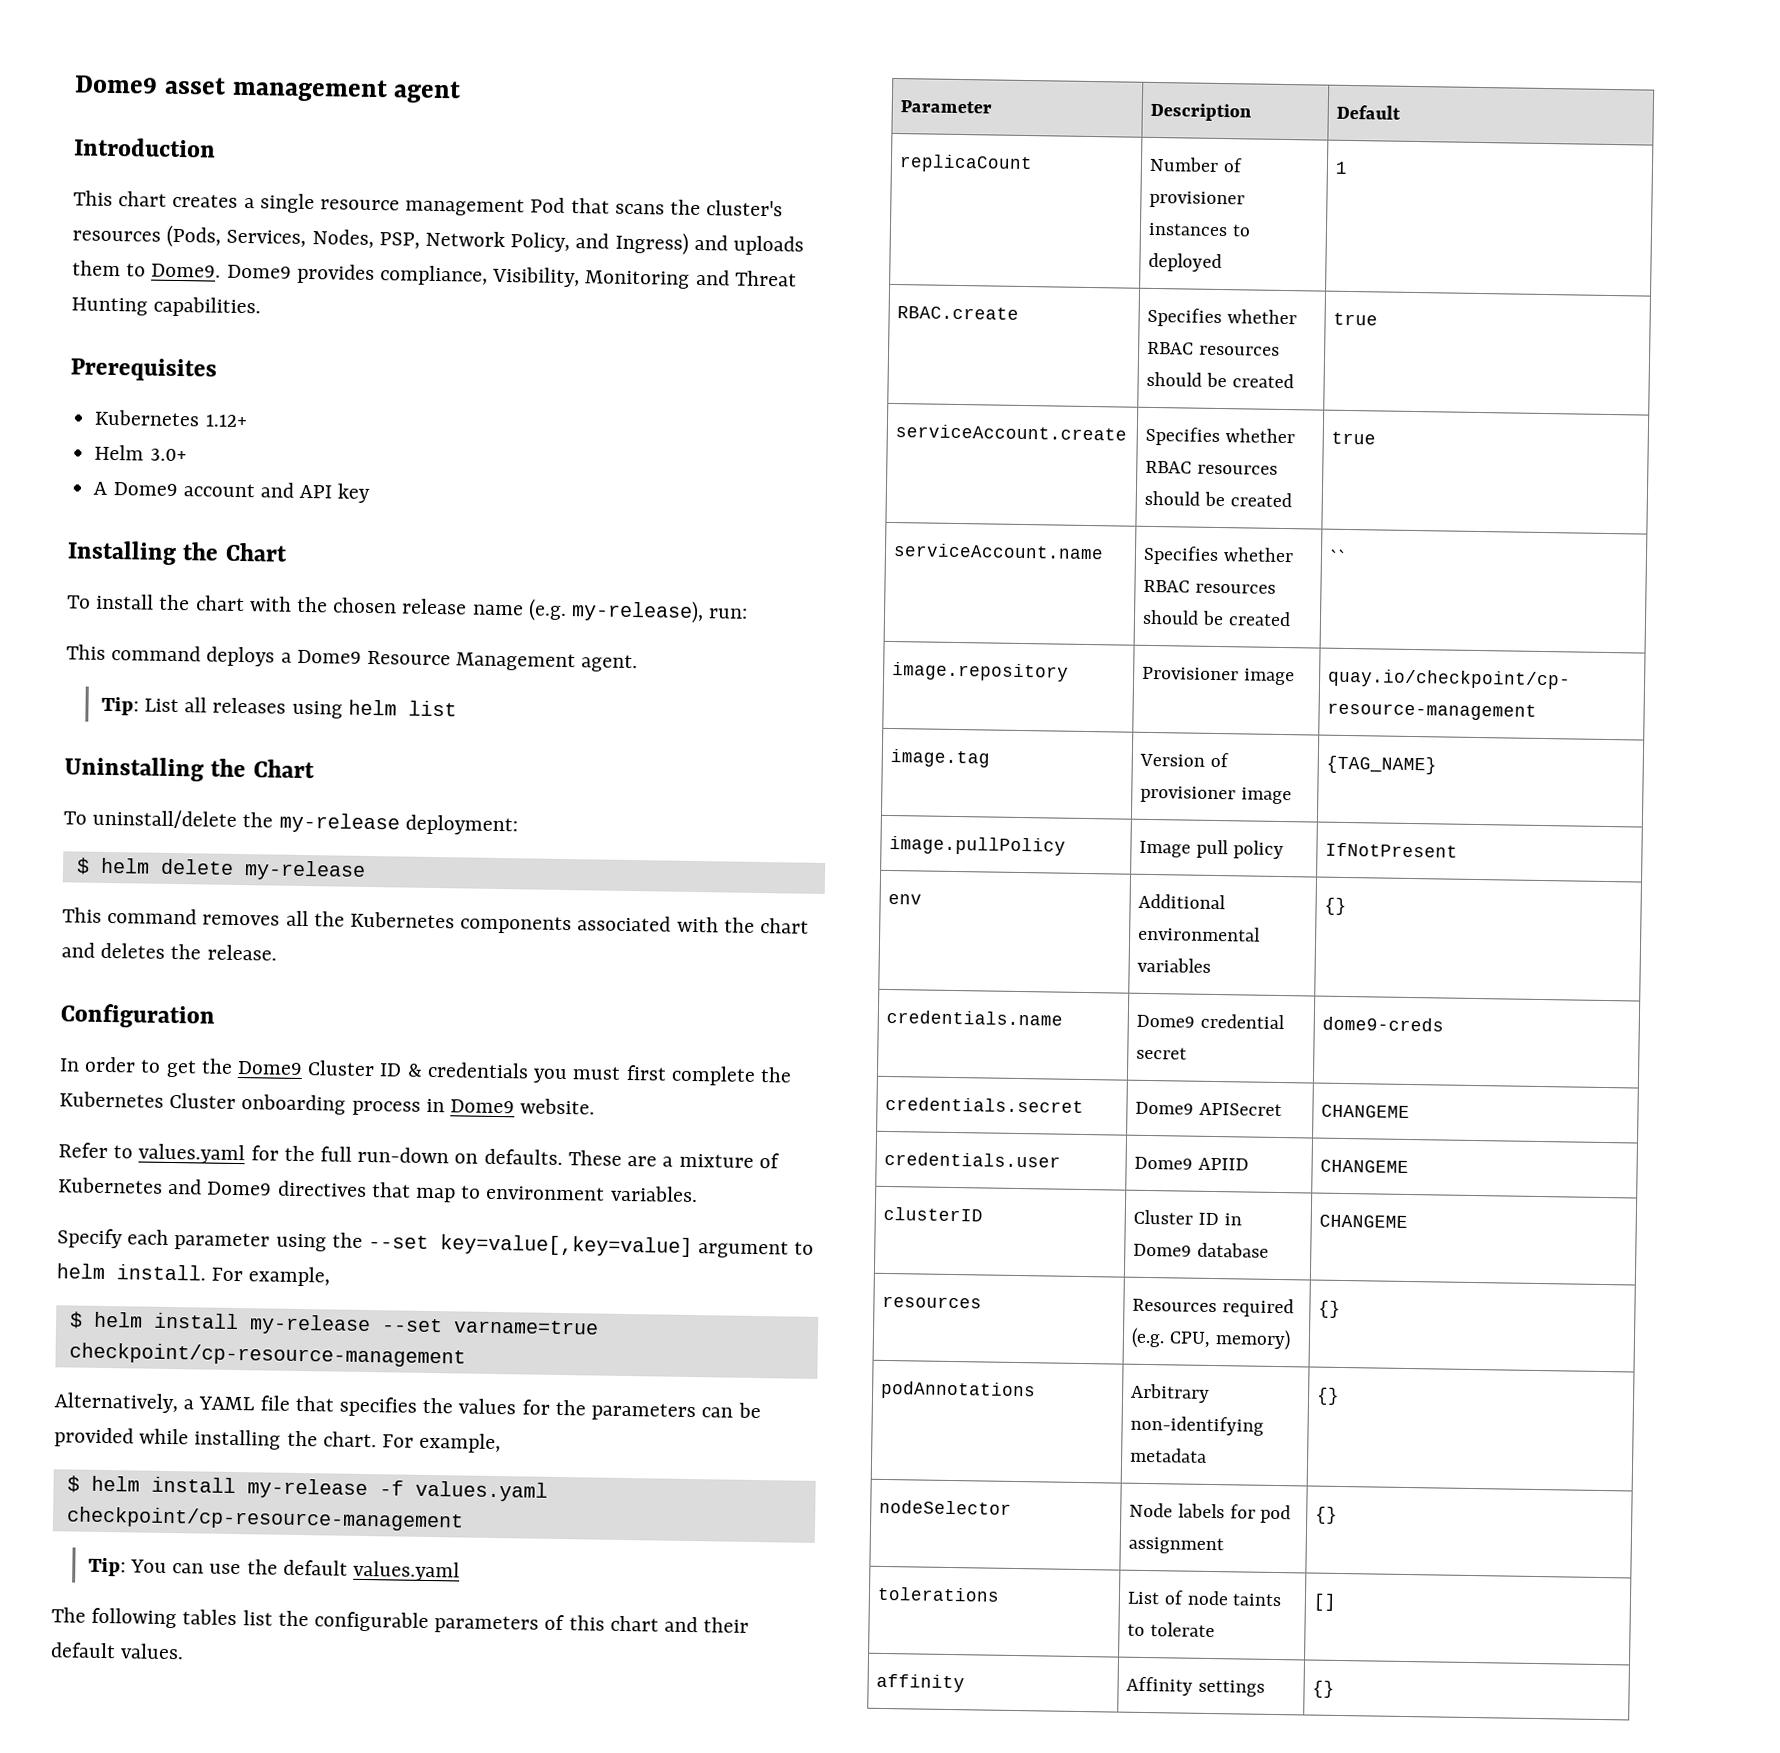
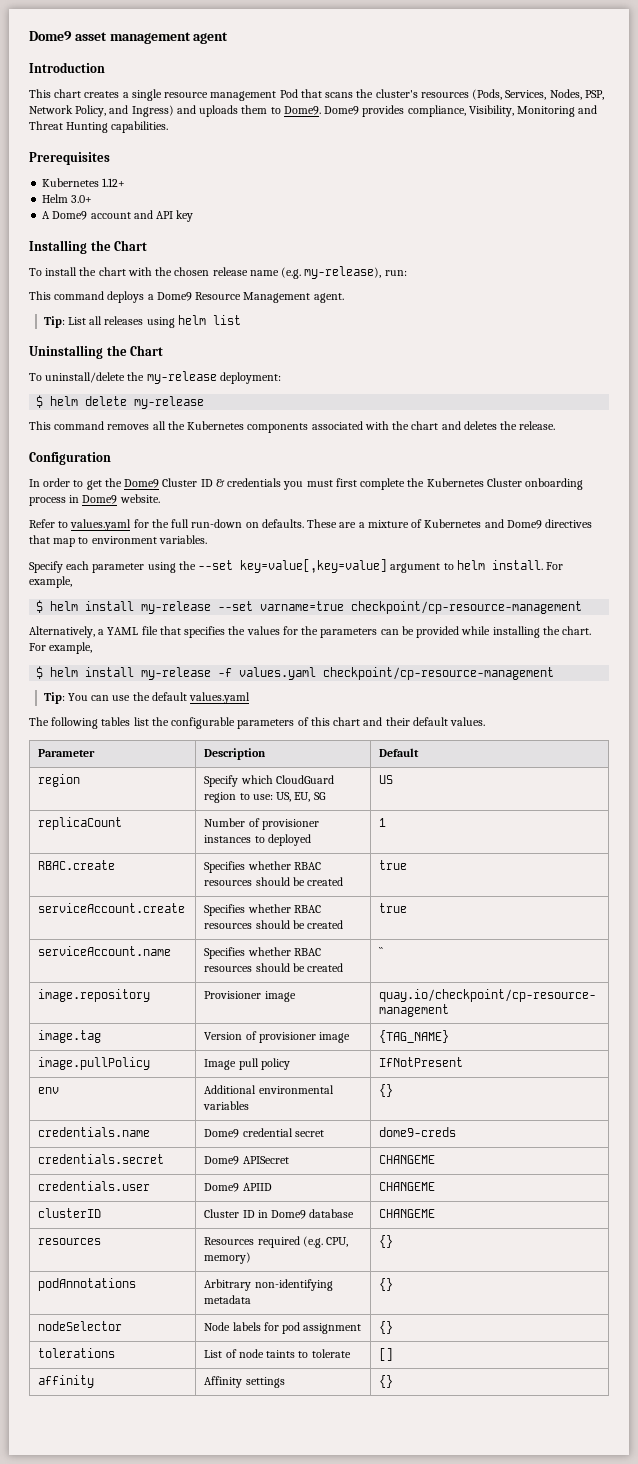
(1402, 112) none -> [38,774,81,787] [204,775,334,787] [204,792,326,803] [379,775,394,784] // region | Specify which CloudGuard region to use: US, EU, SG | US

